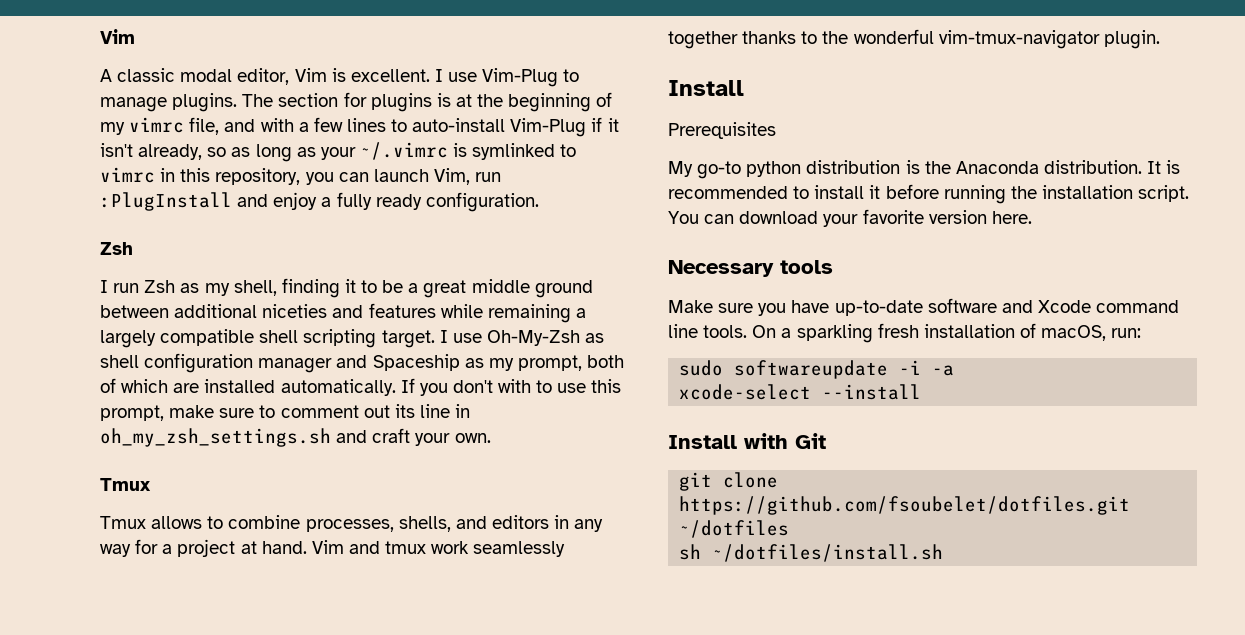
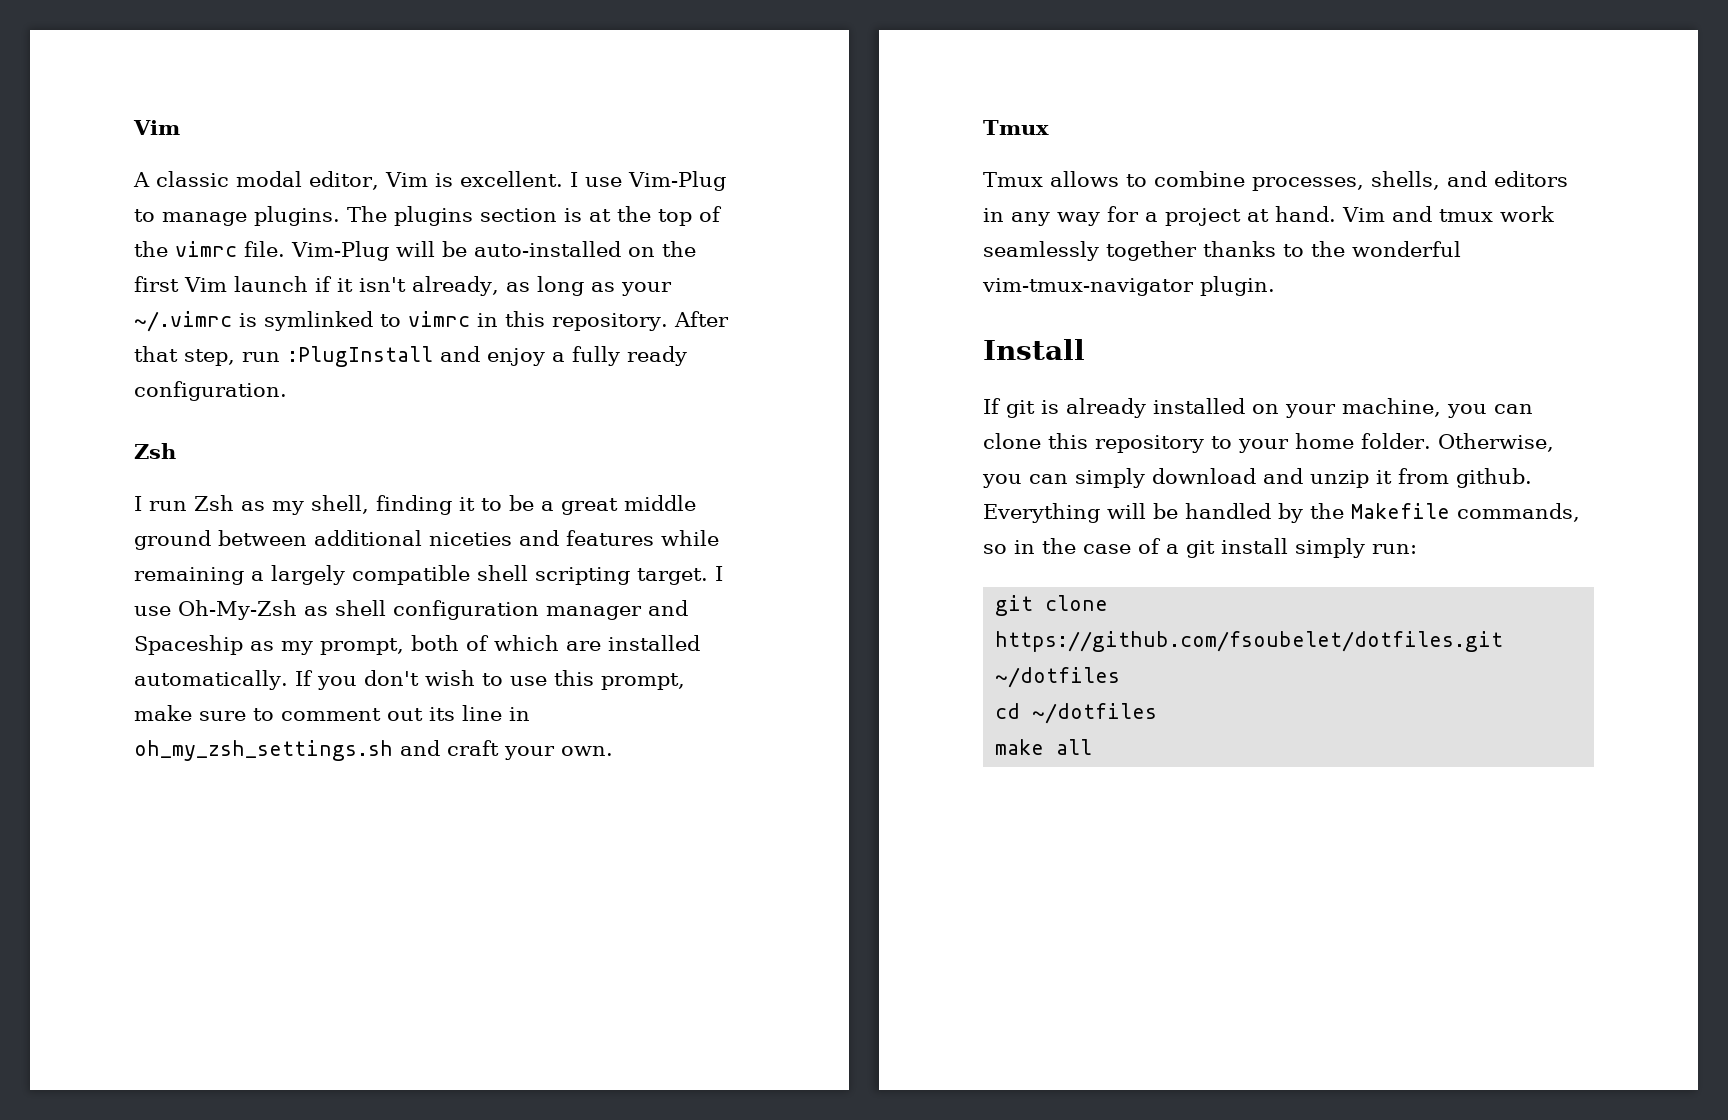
[278,92,613,112] [100,117,587,137] section for plugins is at the beginning of my vimrc file, and with a few lines to auto-install Vim-Plug -> [394,206,722,226] [134,241,696,261] [134,276,308,292] plugins section is at the top of the vimrc file. Vim-Plug will be auto-installed on the first Vim launch
[207,147,227,157] so -> (499, 286) none
[215,168,470,185] repository, you can launch Vim, -> [552,311,729,331] [134,346,235,366] repository. After that step,
[498,379,532,393] with -> [424,670,475,686] wish
[668,122,776,139] [668,160,1181,179] [668,184,1190,204] [668,209,1032,227] [668,260,833,277] [668,298,1180,316] [668,323,1142,343] [679,360,955,379] [679,384,922,400] [668,433,826,449] Prerequisites // My go-to python distribution is the Anaconda distribution. It is recommended to install it before running the installation script. You can download your favorite version here. // Necessary tools // Make sure you have up-to-date software and Xcode command line tools. On a sparkling fresh installation of macOS, run: // sudo softwareupdate -i -a // xcode-select --install // Install with Git -> [983,398,1533,418] [983,433,1554,453] [982,468,1532,488] [983,503,1580,523] [983,538,1417,558] If git is already installed on your machine, you can clone this repository to your home folder. Otherwise, you can simply download and unzip it from github. Everything will be handled by the Makefile commands, so in the case of a git install simply run:
[679,544,944,562] sh ~/dotfiles/install.sh -> [995,703,1158,724] [995,739,1093,755] cd ~/dotfiles // make all

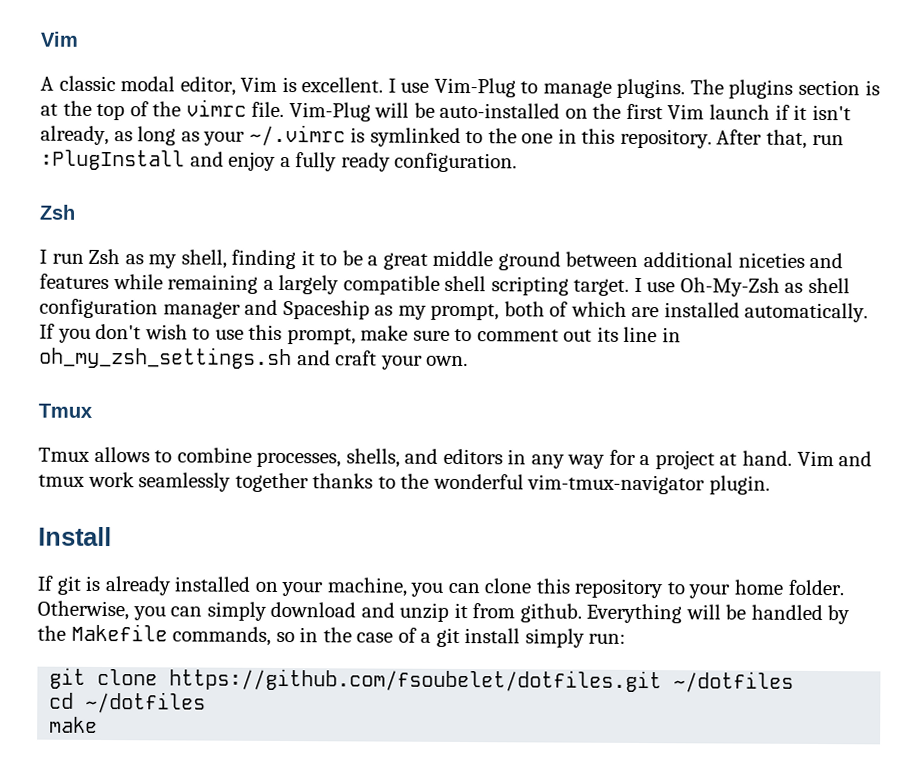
[408,311,470,327] vimrc -> [487,128,554,144] the one
[134,346,235,366] that step, -> [766,129,808,149] that,
[1056,739,1093,755] all -> (99, 724) none

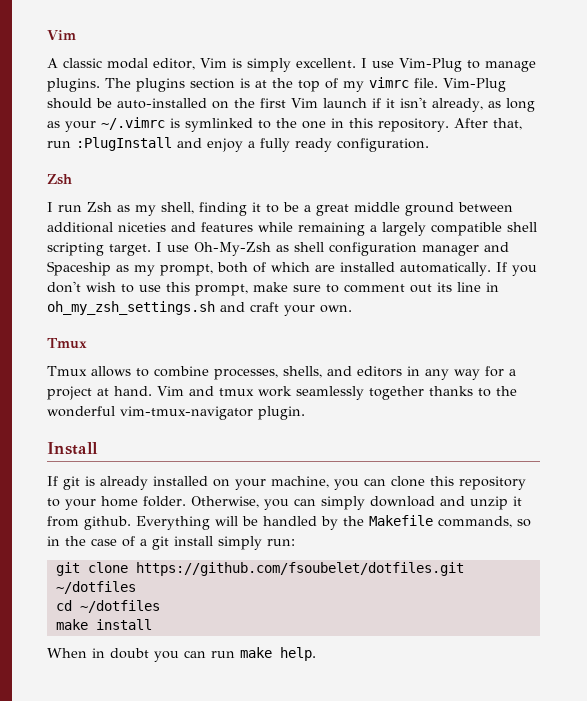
(297, 84) none -> [247,58,291,72] simply
[152,101,182,117] the -> [343,81,364,92] my
[374,102,410,118] will -> [47,98,92,109] should
(99, 724) none -> [95,619,152,630] [47,647,316,662] install // When in doubt you can run make help.

